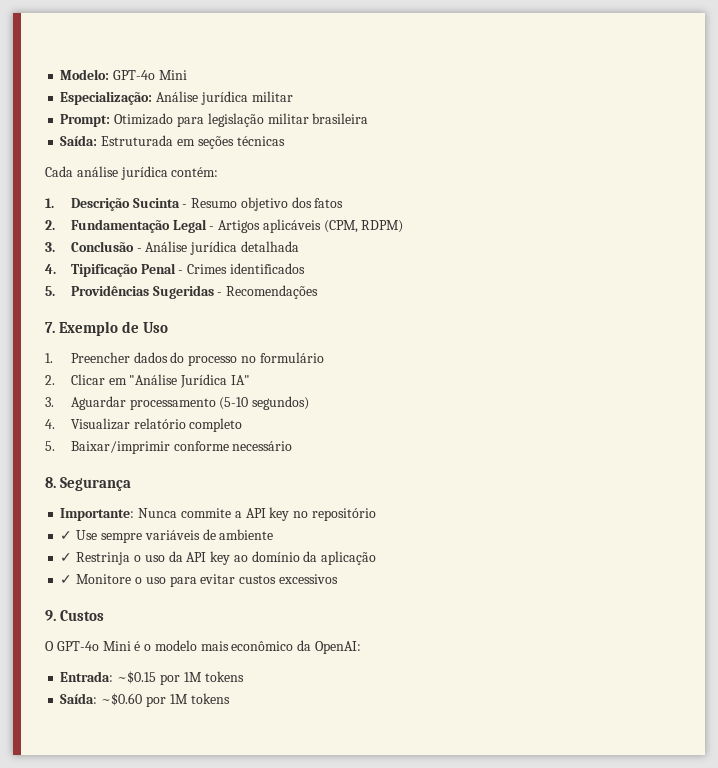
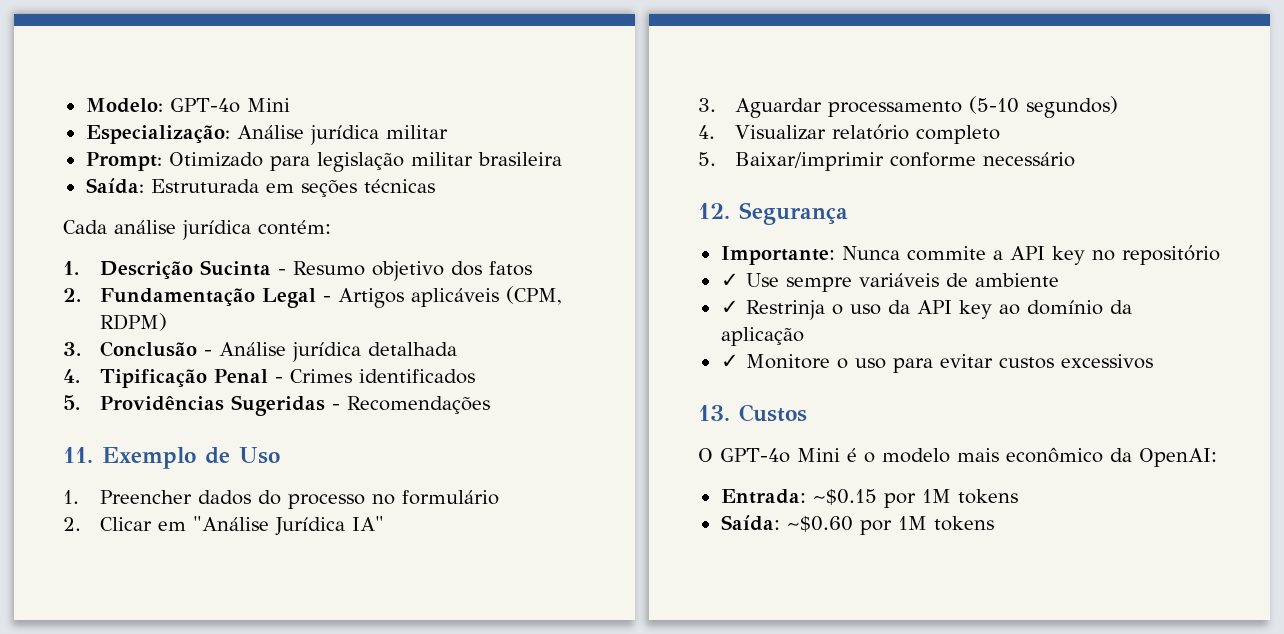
[45,322,55,333] 7. -> [63,447,93,463] 11.
[45,477,56,488] 8. -> [698,203,730,219] 12.
[45,610,56,621] 9. -> [698,405,730,421] 13.

